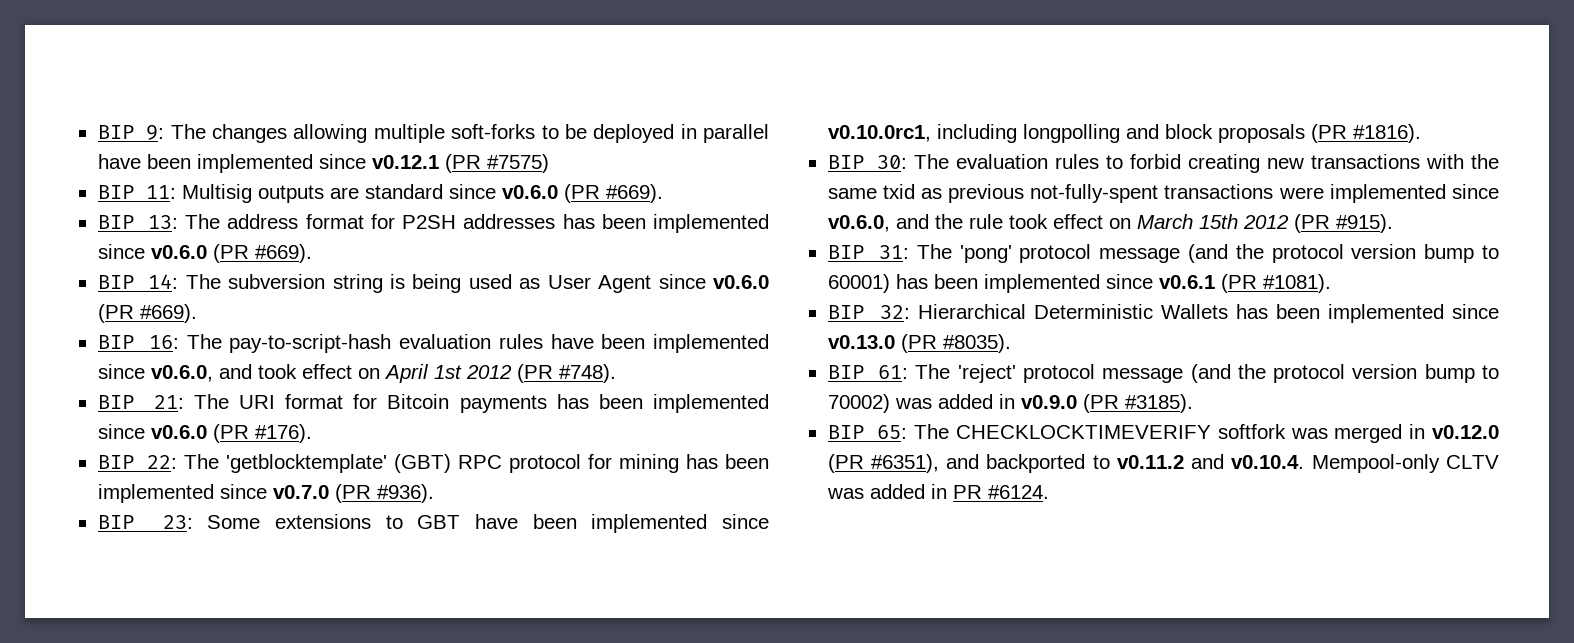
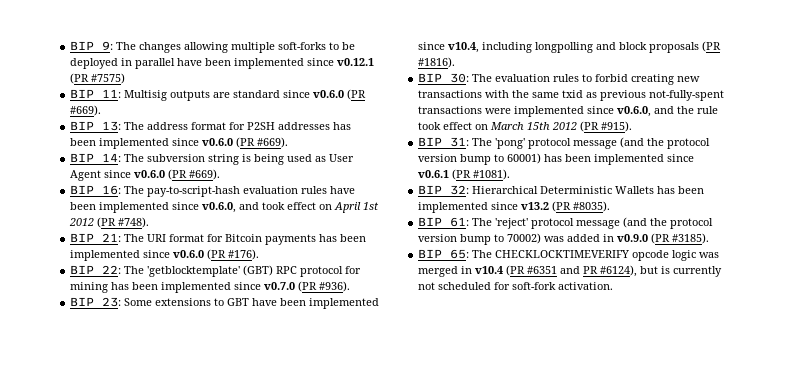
[827,125,931,142] v0.10.0rc1, -> [448,42,480,53] v10.4,
[827,335,895,349] v0.13.0 -> [521,202,550,210] v13.2
[1217,424,1286,439] softfork -> [632,250,697,261] opcode logic
[1432,425,1499,439] [827,454,1499,473] [826,484,1049,499] v0.12.0 (PR #6351), and backported to v0.11.2 and v0.10.4. Mempool-only CLTV was added in PR #6124. -> [475,265,723,277] [418,282,614,290] v10.4 (PR #6351 and PR #6124), but is currently not scheduled for soft-fork activation.

